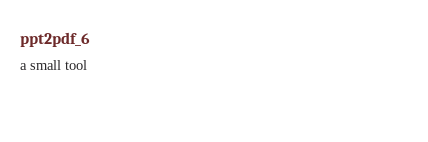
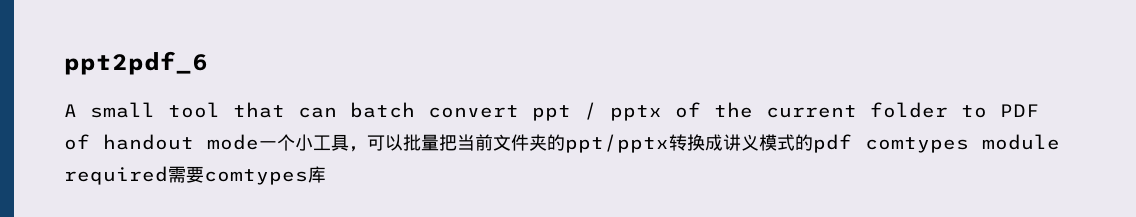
[20,63,27,70] a -> [64,104,77,117] A
(87, 65) none -> [233,102,1039,121] [64,134,1060,153] [64,166,326,185] that can batch convert ppt / pptx of the current folder to PDF of handout mode一个小工具，可以批量把当前文件夹的ppt/pptx转换成讲义模式的pdf comtypes module required需要comtypes库

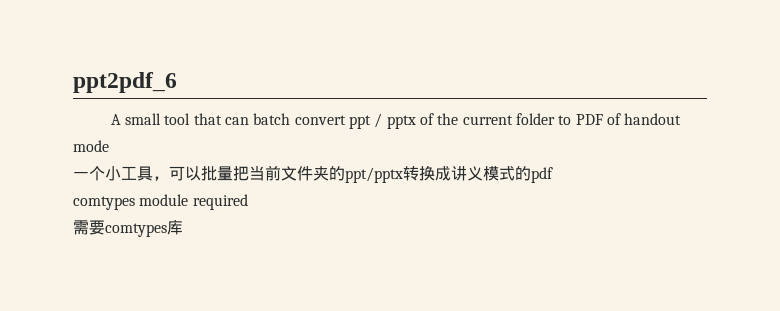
(259, 142) none -> (109, 146) //
(852, 143) none -> (553, 175) //
(168, 175) none -> (248, 202) //

